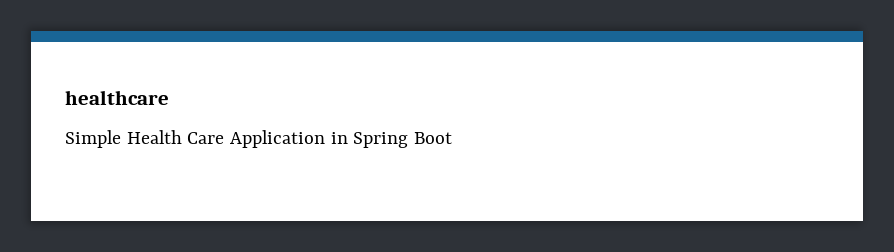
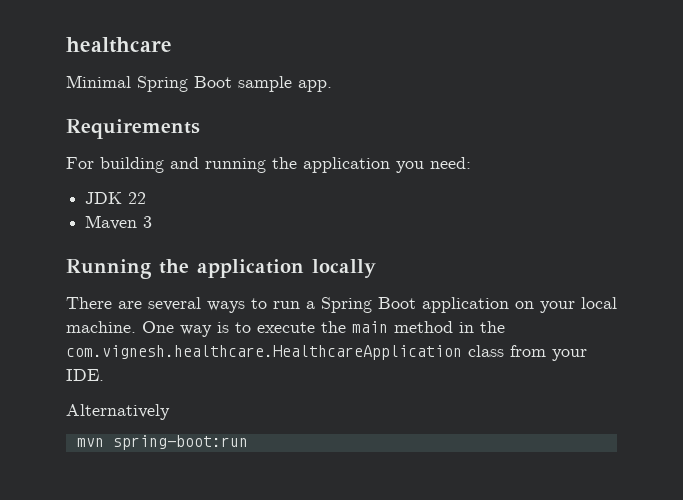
[65,130,453,148] Simple Health Care Application in Spring Boot -> [66,75,332,92] [66,119,200,139] [66,157,471,173] [85,192,147,204] [85,215,153,230] [66,259,376,279] [66,297,617,313] [66,321,505,337] [66,345,587,361] [66,369,104,381] [66,404,170,420] [76,435,248,450] Minimal Spring Boot sample app. // Requirements // For building and running the application you need: // JDK 22 // Maven 3 // Running the application locally // There are several ways to run a Spring Boot application on your local machine. One way is to execute the main method in the com.vignesh.healthcare.HealthcareApplication class from your IDE. // Alternatively // mvn spring-boot:run

